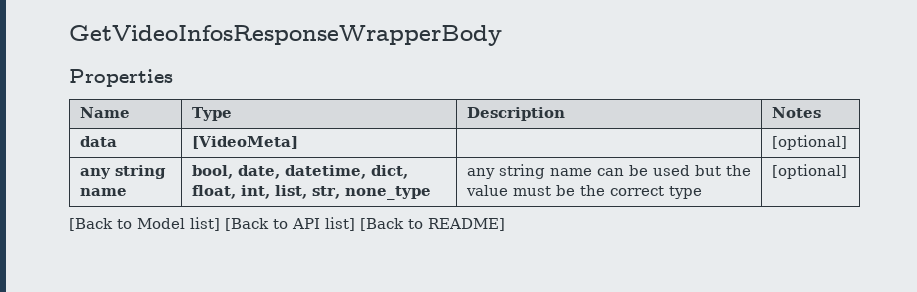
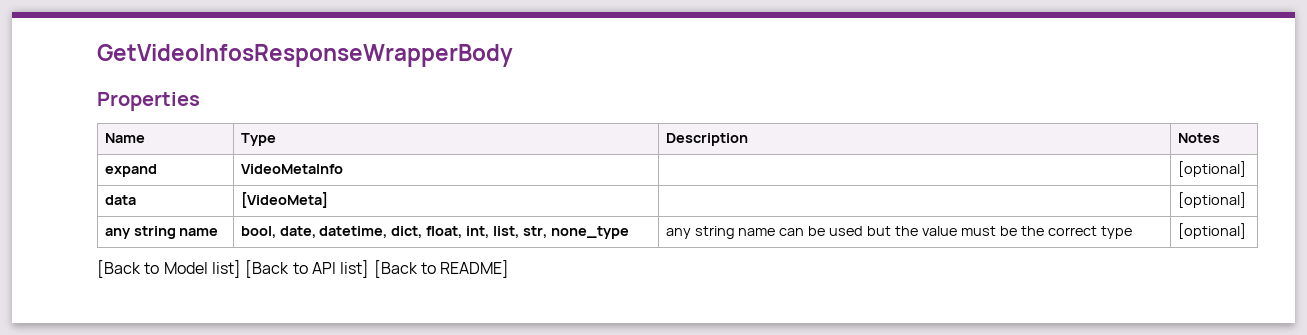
(821, 112) none -> [104,164,157,177] [240,164,343,174] [1177,161,1246,177] // expand | VideoMetaInfo | | [optional]

